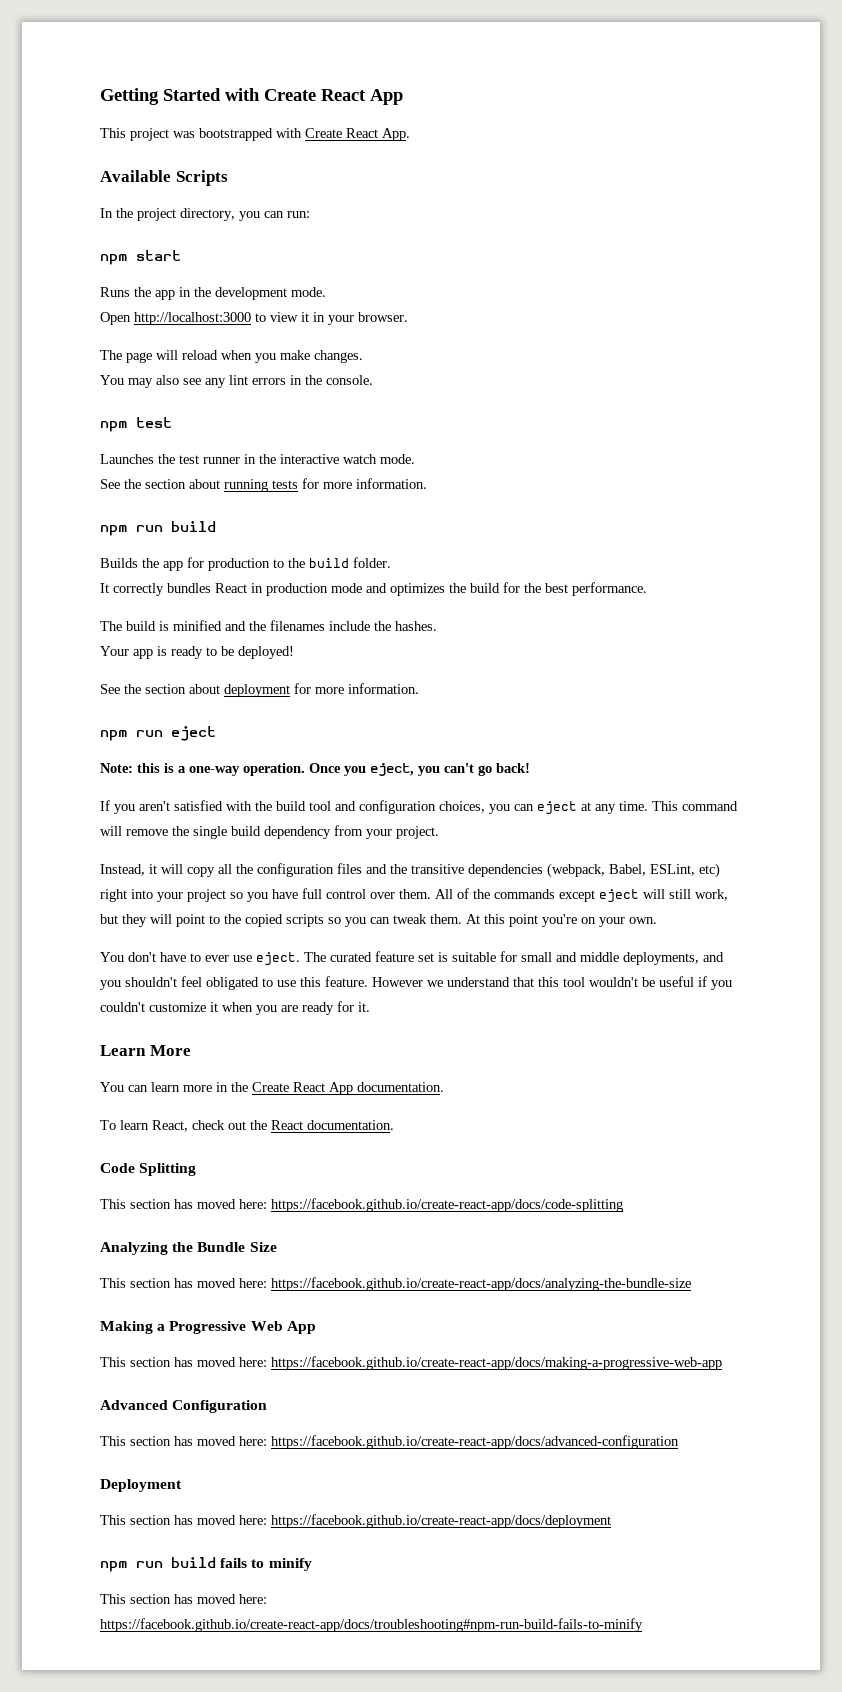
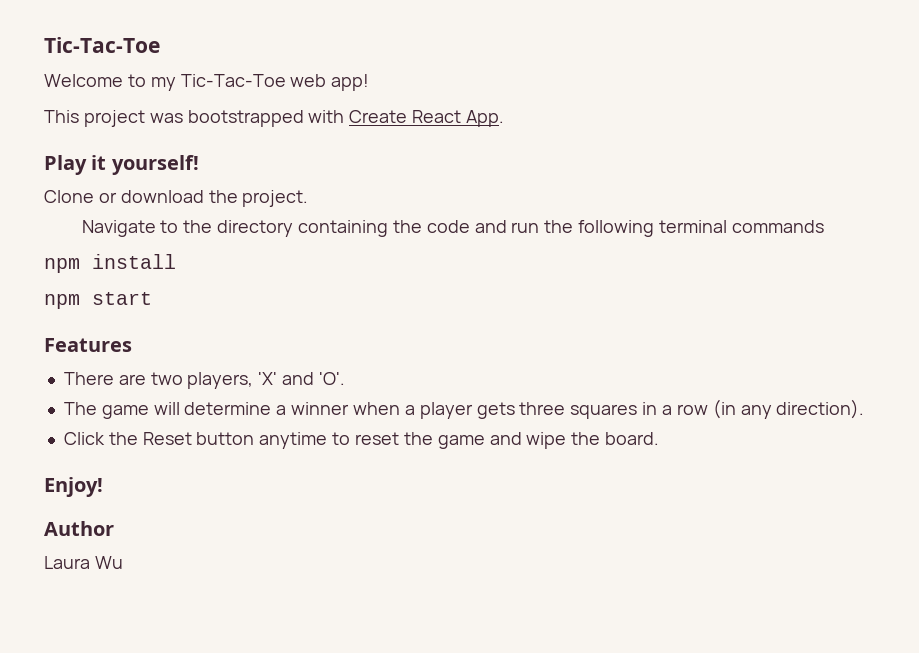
[100,88,403,105] Getting Started with Create React App -> [44,37,160,53] [44,74,370,91] Tic-Tac-Toe // Welcome to my Tic-Tac-Toe web app!
[100,170,228,186] [100,208,310,221] [100,250,181,265] [100,287,326,300] [100,312,408,325] [100,350,363,363] [100,375,373,388] [100,417,172,432] [100,454,415,464] [100,478,427,492] [100,521,216,536] [100,557,391,571] [100,582,647,596] [100,620,437,631] [100,646,294,659] [100,683,419,697] [100,726,216,741] [100,763,530,776] [100,800,738,815] [100,825,439,839] [100,863,720,878] [100,888,728,903] [100,914,657,927] [100,951,724,966] [100,976,732,990] [100,1001,370,1015] [100,1045,191,1056] [100,1082,444,1095] [100,1120,394,1132] [100,1163,197,1176] [100,1198,623,1212] [100,1242,277,1255] [100,1277,691,1291] [100,1321,316,1334] [100,1356,722,1370] [100,1400,268,1413] [100,1435,679,1449] [100,1479,182,1492] [100,1514,611,1528] [100,1557,312,1572] [100,1594,267,1604] [100,1618,643,1632] Available Scripts // In the project directory, you can run: // npm start // Runs the app in the development mode. // Open http://localhost:3000 to view it in your browser. // The page will reload when you make changes. // You may also see any lint errors in the console. // npm test // Launches the test runner in the interactive watch mode. // See the section about running tests for more information. // npm run build // Builds the app for production to the build folder. // It correctly bundles React in production mode and optimizes the build for the best performance. // The build is minified and the filenames include the hashes. // Your app is ready to be deployed! // See the section about deployment for more information. // npm run eject // Note: this is a one-way operation. Once you eject, you can't go back! // If you aren't satisfied with the build tool and configuration choices, you can eject at any time. This command will remove the single build dependency from your project. // Instead, it will copy all the configuration files and the transitive dependencies (webpack, Babel, ESLint, etc) right into your project so you have full control over them. All of the commands except eject will still work, but they will point to the copied scripts so you can tweak them. At this point you're on your own. // You don't have to ever use eject. The curated feature set is suitable for small and middle deployments, and you shouldn't feel obligated to use this feature. However we understand that this tool wouldn't be useful if you couldn't customize it when you are ready for it. // Learn More // You can learn more in the Create React App documentation. // To learn React, check out the React documentation. // Code Splitting // This section has moved here: https://facebook.github.io/create-react-app/docs/code-splitting // Analyzing the Bundle Size // This section has moved here: https://facebook.github.io/create-react-app/docs/analyzing-the-bundle-size // Making a Progressive Web App // This section has moved here: https://facebook.github.io/create-react-app/docs/making-a-progressive-web-app // Advanced Configuration // This section has moved here: https://facebook.github.io/create-react-app/docs/advanced-configuration // Deployment // This section has moved here: https://facebook.github.io/create-react-app/docs/deployment // npm run build fails to minify // This section has moved here: https://facebook.github.io/create-react-app/docs/troubleshooting#npm-run-build-fails-to-minify -> [44,155,199,175] [44,190,309,207] [81,220,824,237] [44,254,176,273] [44,292,152,309] [44,338,132,352] [63,372,345,389] [63,399,865,419] [63,432,660,449] [44,477,103,497] [44,521,114,536] [44,556,123,569] Play it yourself! // Clone or download the project. // Navigate to the directory containing the code and run the following terminal commands // npm install // npm start // Features // There are two players, 'X' and 'O'. // The game will determine a winner when a player gets three squares in a row (in any direction). // Click the Reset button anytime to reset the game and wipe the board. // Enjoy! // Author // Laura Wu

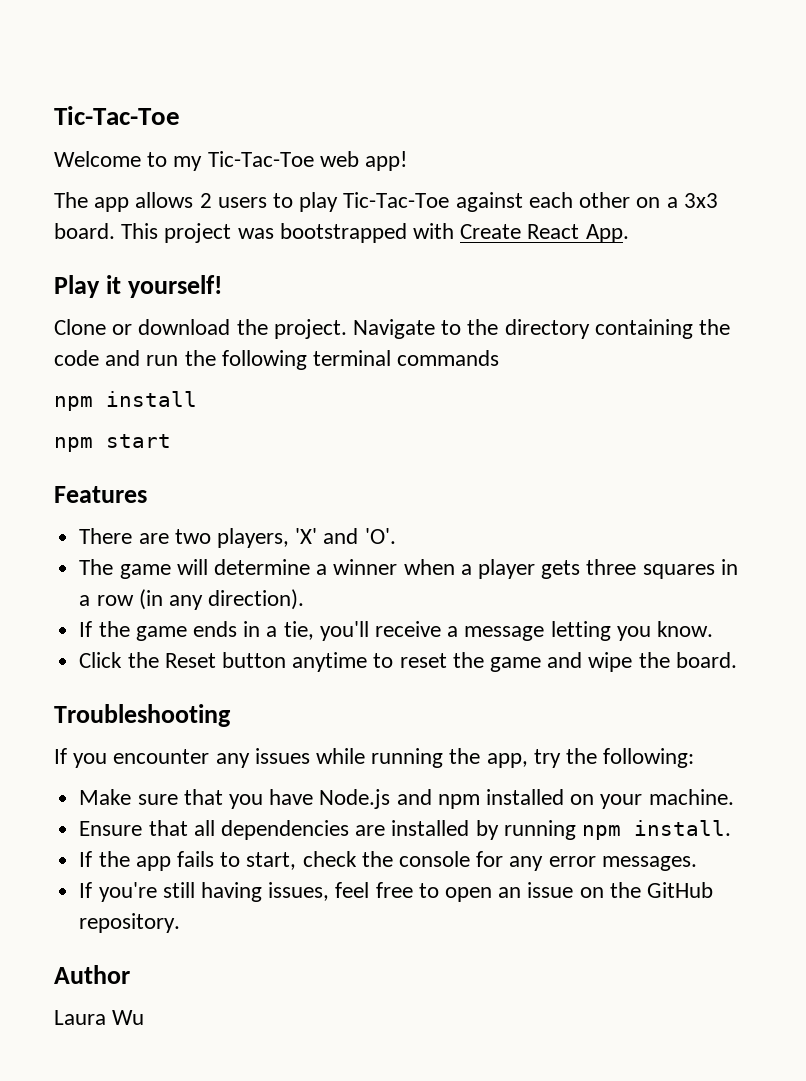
(370, 82) none -> [54,192,718,212] [54,223,115,239] The app allows 2 users to play Tic-Tac-Toe against each other on a 3x3 board.
(309, 198) // -> (347, 329) none
(865, 409) none -> [79,621,714,641] // If the game ends in a tie, you'll receive a message letting you know.
[44,477,103,497] Enjoy! -> [54,704,231,727] [54,748,695,768] [79,789,734,809] [79,820,731,840] [79,851,697,871] [79,882,714,902] [79,913,181,933] Troubleshooting // If you encounter any issues while running the app, try the following: // Make sure that you have Node.js and npm installed on your machine. // Ensure that all dependencies are installed by running npm install. // If the app fails to start, check the console for any error messages. // If you're still having issues, feel free to open an issue on the GitHub repository.

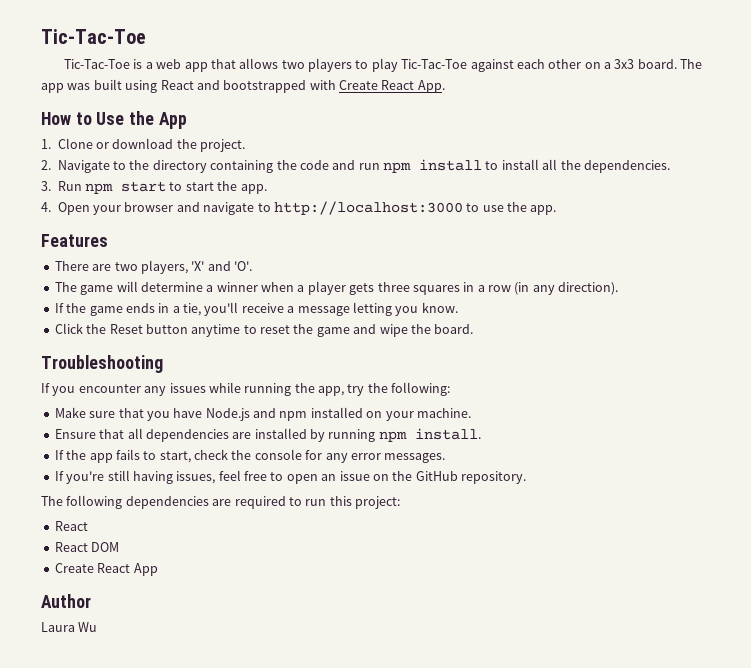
[54,151,408,171] [54,192,267,212] Welcome to my Tic-Tac-Toe web app! // The app allows 2 users -> [64,58,353,72] Tic-Tac-Toe is a web app that allows two players
[121,223,274,243] This project was -> [680,59,703,69] [41,79,220,93] The app was built using React and
[54,275,222,298] Play it yourself! // -> [41,111,187,129] [41,139,51,149] How to Use the App // 1.
(347, 329) none -> [41,160,51,170] // 2.
[184,350,500,370] [54,391,197,411] [54,434,171,452] the following terminal commands // npm install // npm start -> [383,159,670,173] [41,181,267,194] [41,201,557,215] npm install to install all the dependencies. // 3. Run npm start to start the app. // 4. Open your browser and navigate to http://localhost:3000 to use the app.
(181, 923) none -> [41,495,400,509] [54,521,88,531] [54,542,120,552] [54,563,158,576] // The following dependencies are required to run this project: // React // React DOM // Create React App

